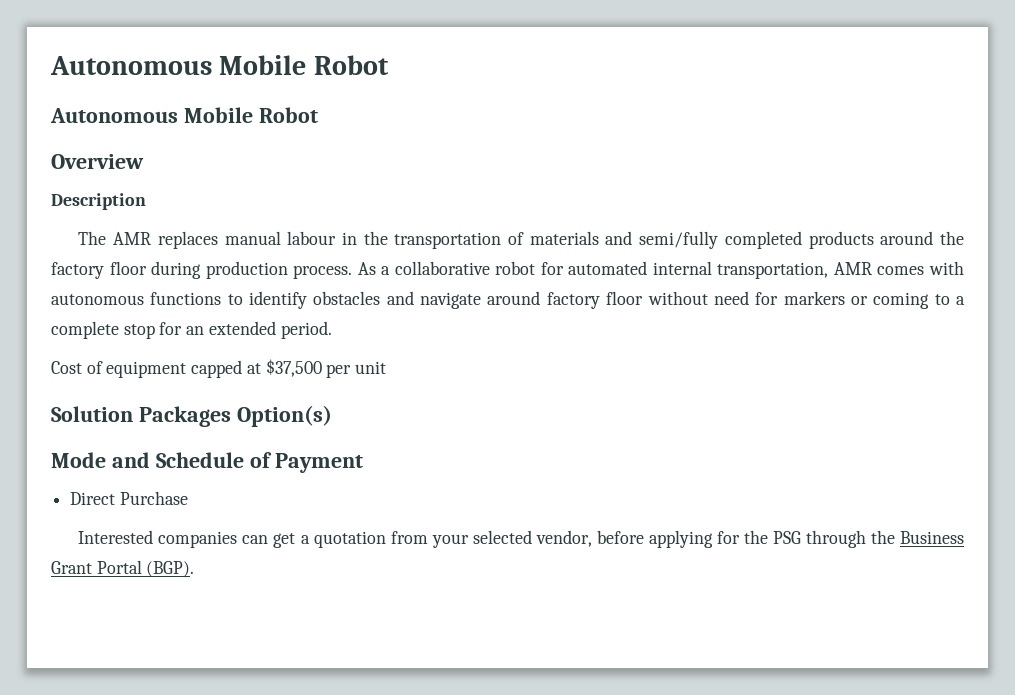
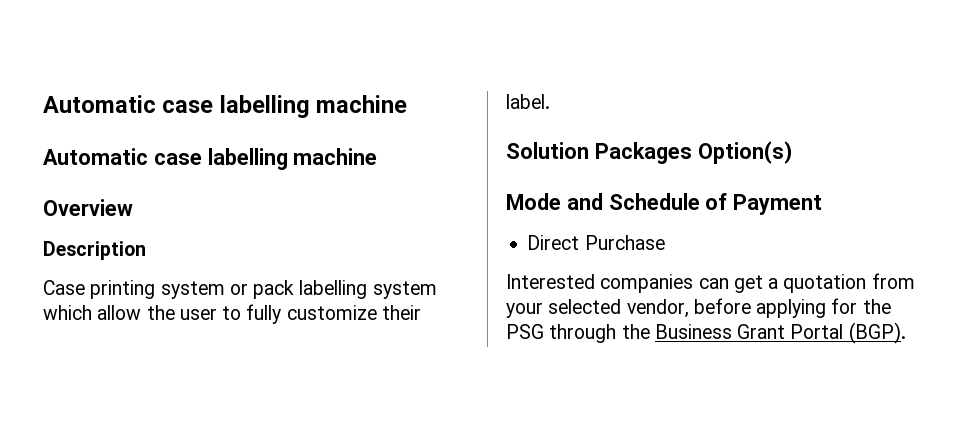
[50,55,389,75] [50,107,318,123] [51,154,144,169] [51,193,146,210] [78,231,964,249] [51,261,964,279] [51,291,966,309] [51,321,332,339] [51,359,387,378] Autonomous Mobile Robot // Autonomous Mobile Robot // Overview // Description // The AMR replaces manual labour in the transportation of materials and semi/fully completed products around the factory floor during production process. As a collaborative robot for automated internal transportation, AMR comes with autonomous functions to identify obstacles and navigate around factory floor without need for markers or coming to a complete stop for an extended period. // Cost of equipment capped at $37,500 per unit -> [43,95,408,118] [43,148,378,170] [43,199,133,216] [43,241,146,260] [43,280,437,299] [43,304,421,324] [506,94,550,109] Automatic case labelling machine // Automatic case labelling machine // Overview // Description // Case printing system or pack labelling system which allow the user to fully customize their label.

